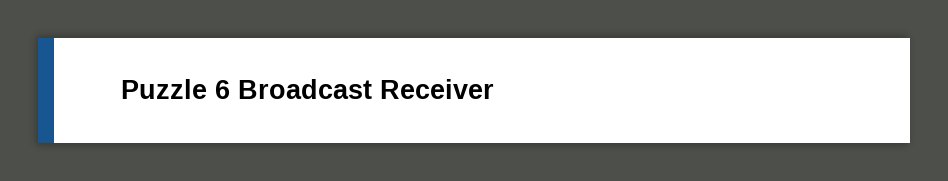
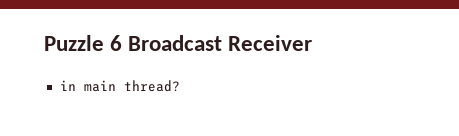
(494, 89) none -> [59,80,180,92] // in main thread?

